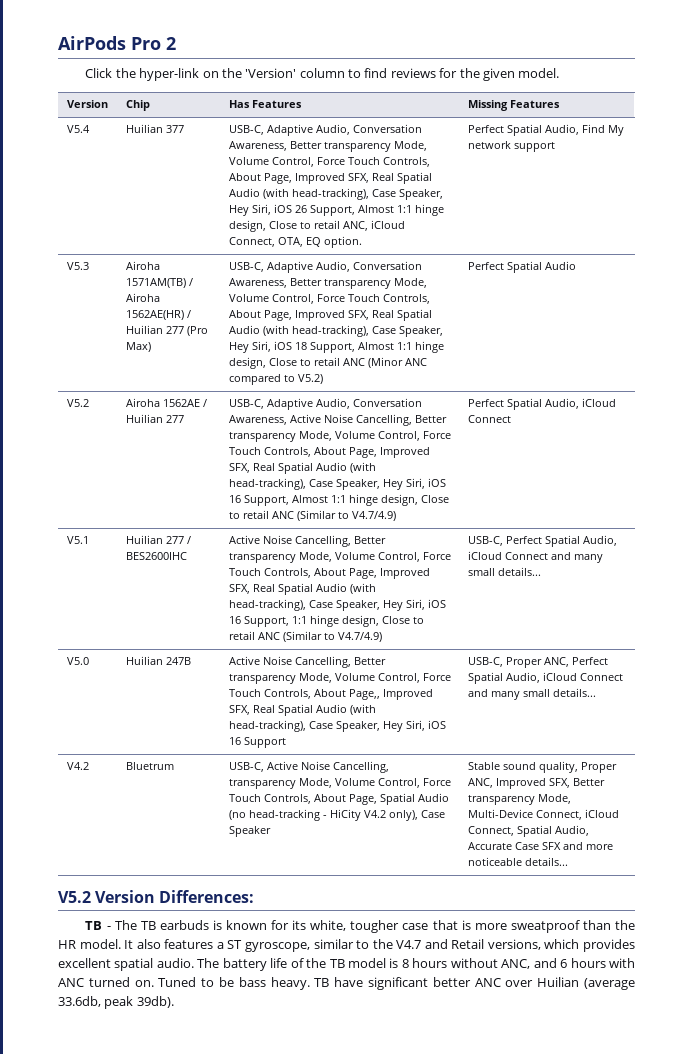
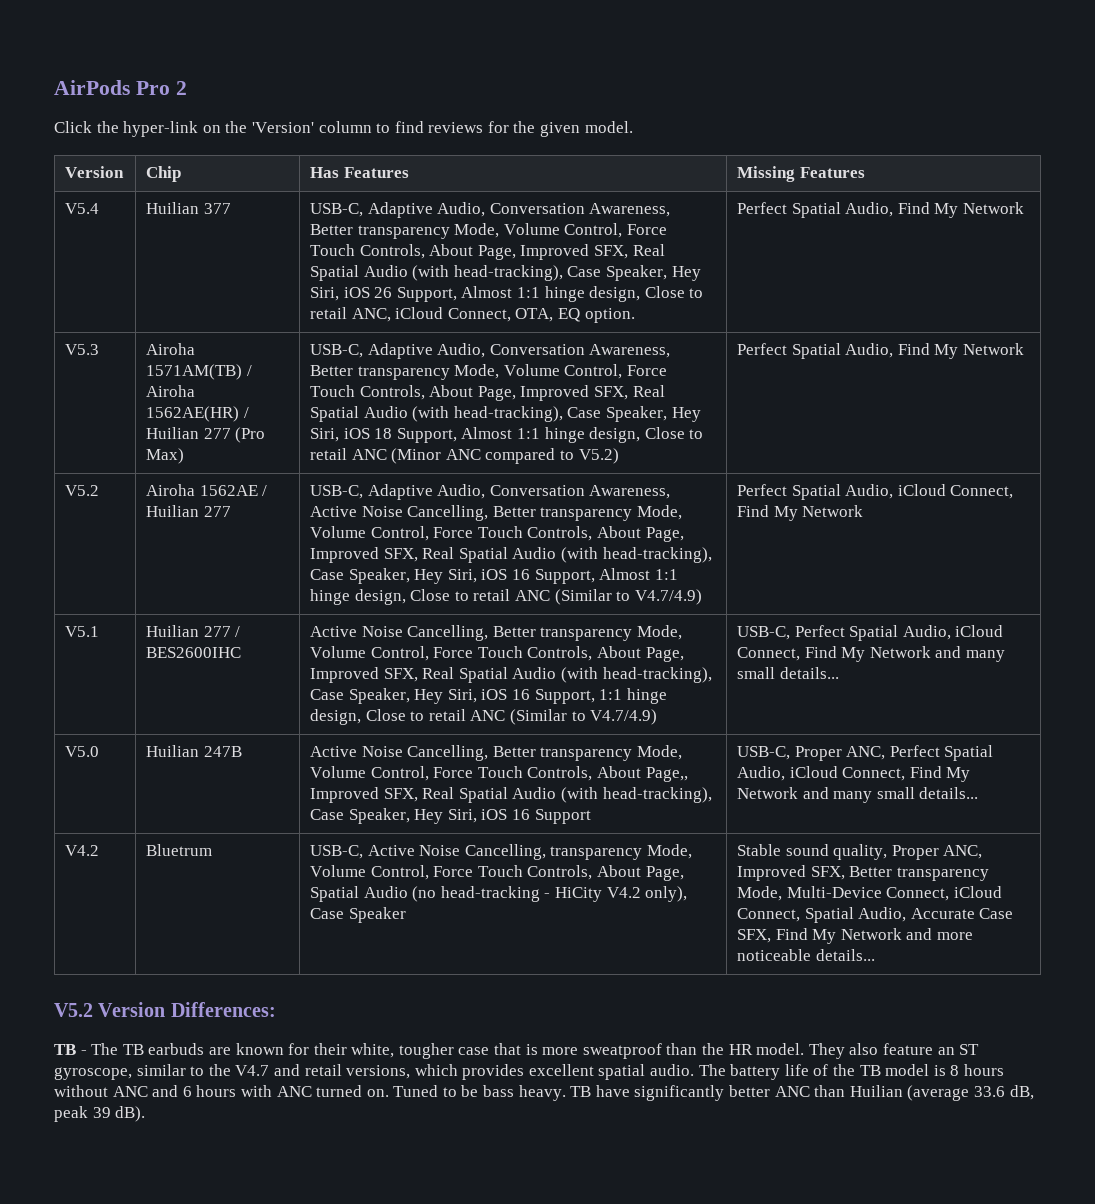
[467,141,555,152] network support -> [962,202,1024,214] Network
[544,261,576,270] Audio -> [845,343,1024,359] Audio, Find My Network
[467,415,511,423] Connect -> [950,485,1014,499] [737,505,864,521] Connect, Find My Network
[504,552,548,560] Connect -> [737,646,931,662] Connect, Find My Network
[579,673,623,681] Connect -> [842,766,971,782] [737,787,799,799] Connect, Find My Network
[541,842,561,850] SFX -> [737,928,902,944] SFX, Find My Network
[212,920,222,930] is -> [208,1047,231,1055] are
[292,920,307,930] its -> [313,1043,347,1055] their
[124,939,224,949] It also features a -> [808,1043,955,1059] They also feature an
[451,939,485,949] Retail -> [304,1064,342,1076] retail
[501,959,531,969] ANC, -> [112,1086,148,1097] ANC
[368,977,429,990] significant -> [634,1085,725,1101] significantly
[505,980,534,987] over -> [814,1085,846,1097] than
[58,996,174,1009] 33.6db, peak 39db). -> [973,1085,1034,1100] [54,1106,146,1122] 33.6 dB, peak 39 dB).

